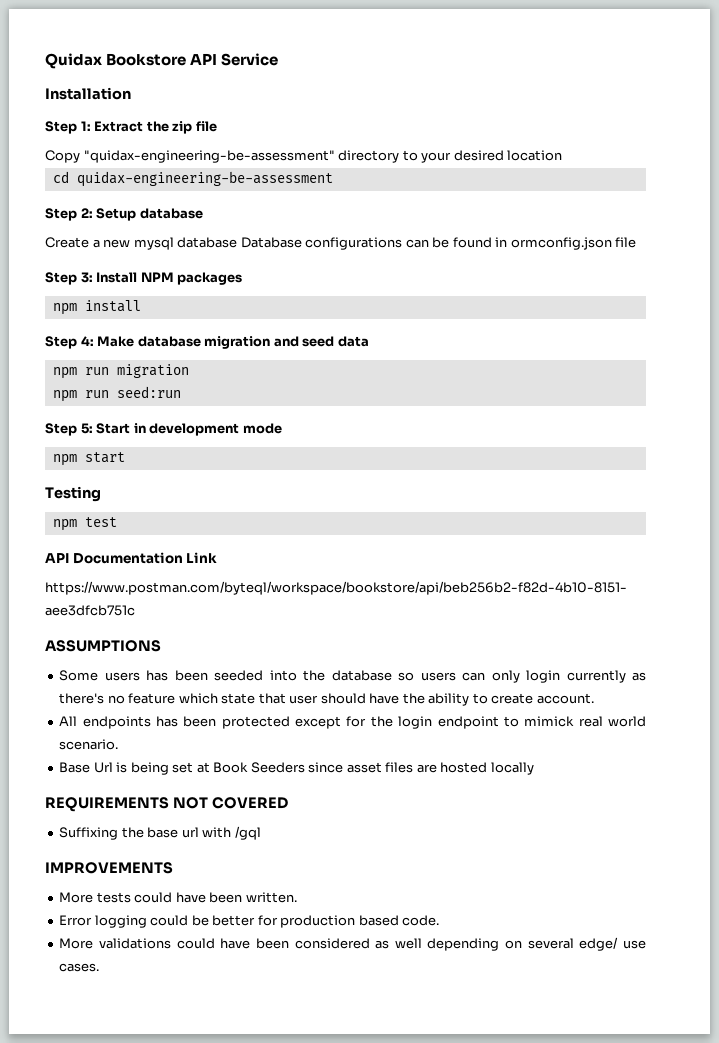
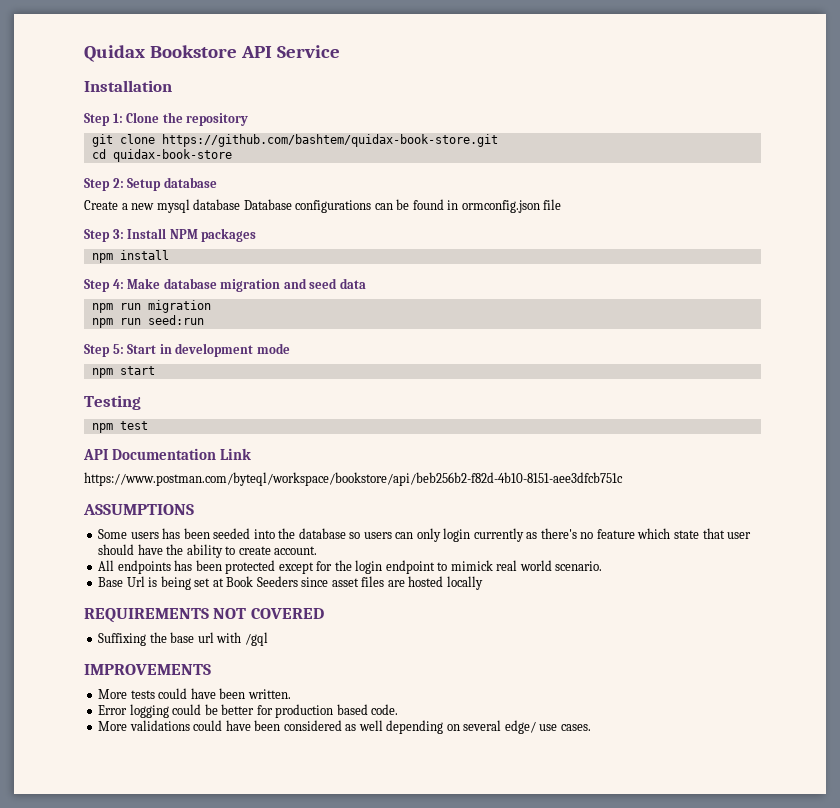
[94,121,217,134] [45,150,563,163] Extract the zip file // Copy "quidax-engineering-be-assessment" directory to your desired location -> [126,112,249,126] [91,134,498,147] Clone the repository // git clone https://github.com/bashtem/quidax-book-store.git
[76,171,333,187] quidax-engineering-be-assessment -> [112,149,232,162] quidax-book-store

